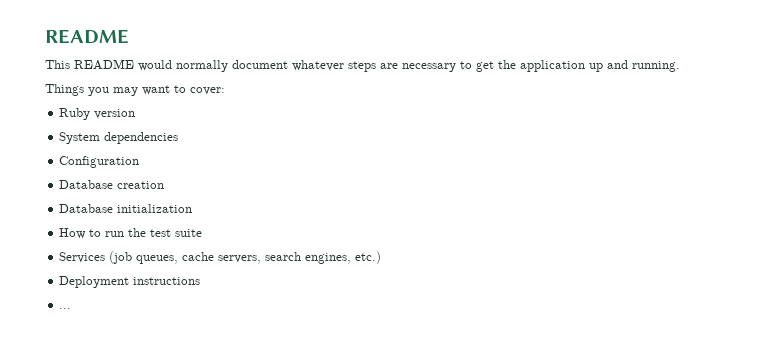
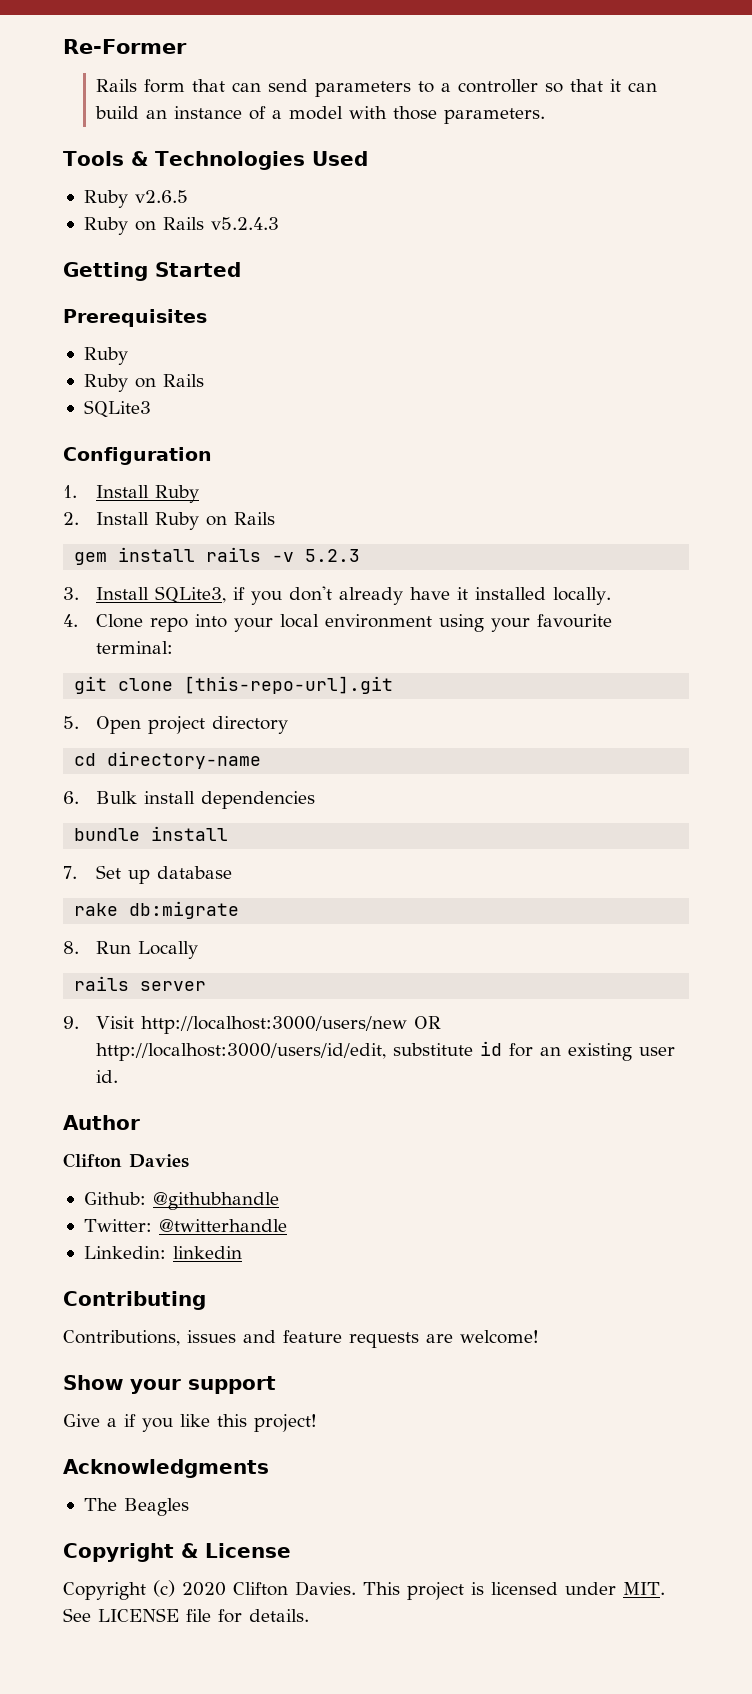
[45,29,129,44] [45,59,680,72] [45,84,225,96] [59,108,136,120] [59,132,179,144] [59,156,140,168] [59,180,165,189] [59,204,193,213] [59,228,203,239] [59,251,382,264] [59,276,201,288] [59,308,72,309] README // This README would normally document whatever steps are necessary to get the application up and running. // Things you may want to cover: // Ruby version // System dependencies // Configuration // Database creation // Database initialization // How to run the test suite // Services (job queues, cache servers, search engines, etc.) // Deployment instructions // ... -> [63,39,187,54] [96,79,658,97] [95,106,546,124] [63,151,368,170] [83,190,188,208] [83,217,279,235] [63,262,241,281] [63,309,207,327] [83,347,128,365] [83,374,204,392] [83,400,151,418] [63,447,212,465] [63,485,200,503] [63,512,276,530] [74,547,361,565] [63,586,612,605] [63,614,613,632] [96,641,174,654] [74,676,394,694] [63,716,289,734] [74,751,262,769] [63,791,316,809] [74,826,229,841] [63,865,233,884] [74,901,240,919] [63,941,199,959] [74,976,207,991] [63,1016,442,1034] [96,1041,676,1061] [96,1070,119,1083] [63,1115,140,1130] [63,1153,189,1168] [83,1192,279,1210] [83,1219,287,1232] [83,1246,242,1259] [63,1291,206,1310] [63,1330,539,1348] [63,1375,276,1394] [63,1414,317,1432] [63,1459,269,1478] [83,1498,189,1516] [63,1543,291,1562] [63,1580,665,1600] [63,1608,309,1623] Re-Former // Rails form that can send parameters to a controller so that it can build an instance of a model with those parameters. // Tools & Technologies Used // Ruby v2.6.5 // Ruby on Rails v5.2.4.3 // Getting Started // Prerequisites // Ruby // Ruby on Rails // SQLite3 // Configuration // 1. Install Ruby // 2. Install Ruby on Rails // gem install rails -v 5.2.3 // 3. Install SQLite3, if you don't already have it installed locally. // 4. Clone repo into your local environment using your favourite terminal: // git clone [this-repo-url].git // 5. Open project directory // cd directory-name // 6. Bulk install dependencies // bundle install // 7. Set up database // rake db:migrate // 8. Run Locally // rails server // 9. Visit http://localhost:3000/users/new OR http://localhost:3000/users/id/edit, substitute id for an existing user id. // Author // Clifton Davies // Github: @githubhandle // Twitter: @twitterhandle // Linkedin: linkedin // Contributing // Contributions, issues and feature requests are welcome! // Show your support // Give a if you like this project! // Acknowledgments // The Beagles // Copyright & License // Copyright (c) 2020 Clifton Davies. This project is licensed under MIT. See LICENSE file for details.

